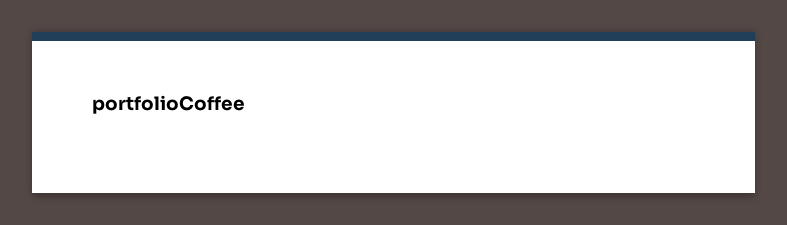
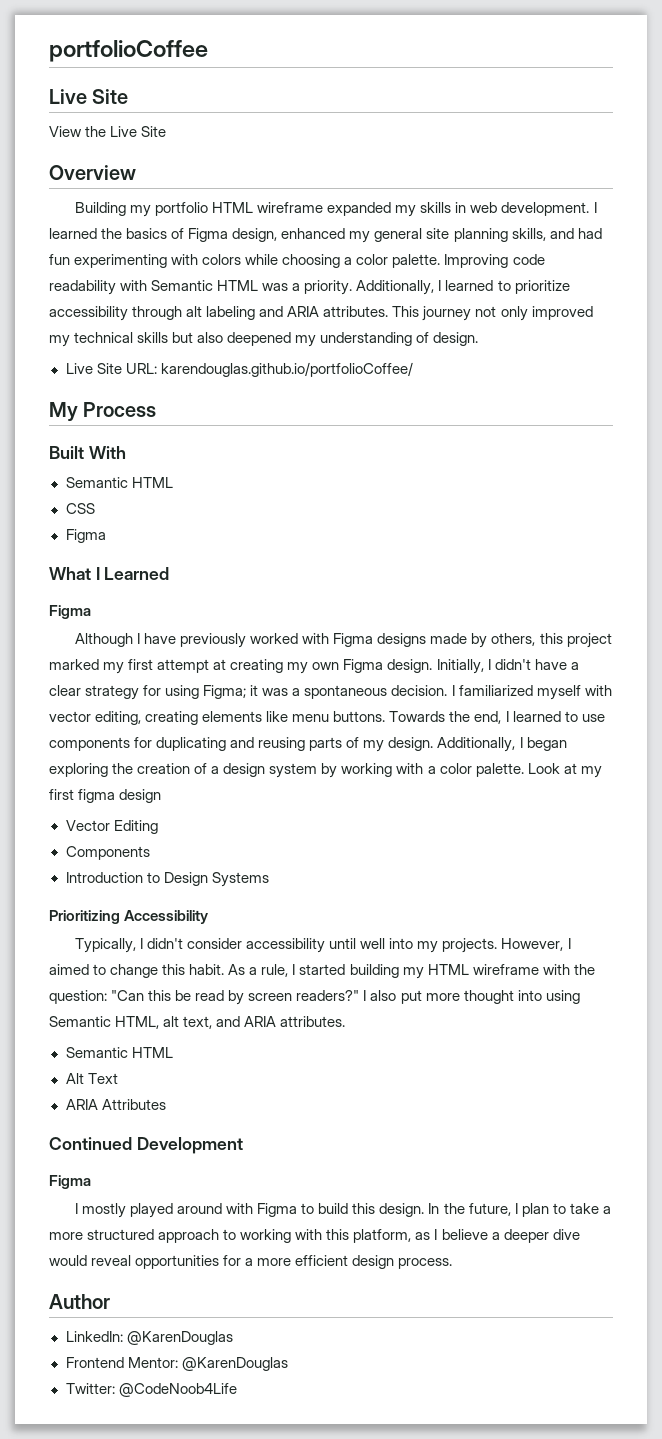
(245, 104) none -> [49,89,129,104] [49,126,167,137] [49,165,136,180] [74,202,597,217] [49,228,602,243] [49,254,545,268] [49,280,570,295] [49,306,593,321] [49,332,479,347] [65,362,413,377] [49,402,157,422] [49,446,126,459] [65,477,173,488] [65,503,95,514] [65,529,106,543] [49,567,170,580] [49,605,91,619] [74,633,612,648] [49,659,579,674] [49,685,612,700] [49,711,605,725] [49,737,567,752] [49,763,602,778] [49,789,162,803] [65,820,158,834] [65,846,150,860] [65,872,269,887] [49,910,209,924] [74,938,571,953] [49,964,595,979] [49,990,580,1005] [49,1016,346,1029] [65,1047,173,1058] [65,1073,118,1084] [65,1099,166,1110] [49,1137,243,1154] [49,1175,91,1189] [74,1203,611,1218] [49,1229,580,1243] [49,1255,453,1269] [49,1294,110,1309] [65,1331,233,1345] [65,1357,288,1371] [65,1383,237,1397] // Live Site // View the Live Site // Overview // Building my portfolio HTML wireframe expanded my skills in web development. I learned the basics of Figma design, enhanced my general site planning skills, and had fun experimenting with colors while choosing a color palette. Improving code readability with Semantic HTML was a priority. Additionally, I learned to prioritize accessibility through alt labeling and ARIA attributes. This journey not only improved my technical skills but also deepened my understanding of design. // Live Site URL: karendouglas.github.io/portfolioCoffee/ // My Process // Built With // Semantic HTML // CSS // Figma // What I Learned // Figma // Although I have previously worked with Figma designs made by others, this project marked my first attempt at creating my own Figma design. Initially, I didn't have a clear strategy for using Figma; it was a spontaneous decision. I familiarized myself with vector editing, creating elements like menu buttons. Towards the end, I learned to use components for duplicating and reusing parts of my design. Additionally, I began exploring the creation of a design system by working with a color palette. Look at my first figma design // Vector Editing // Components // Introduction to Design Systems // Prioritizing Accessibility // Typically, I didn't consider accessibility until well into my projects. However, I aimed to change this habit. As a rule, I started building my HTML wireframe with the question: "Can this be read by screen readers?" I also put more thought into using Semantic HTML, alt text, and ARIA attributes. // Semantic HTML // Alt Text // ARIA Attributes // Continued Development // Figma // I mostly played around with Figma to build this design. In the future, I plan to take a more structured approach to working with this platform, as I believe a deeper dive would reveal opportunities for a more efficient design process. // Author // LinkedIn: @KarenDouglas // Frontend Mentor: @KarenDouglas // Twitter: @CodeNoob4Life

